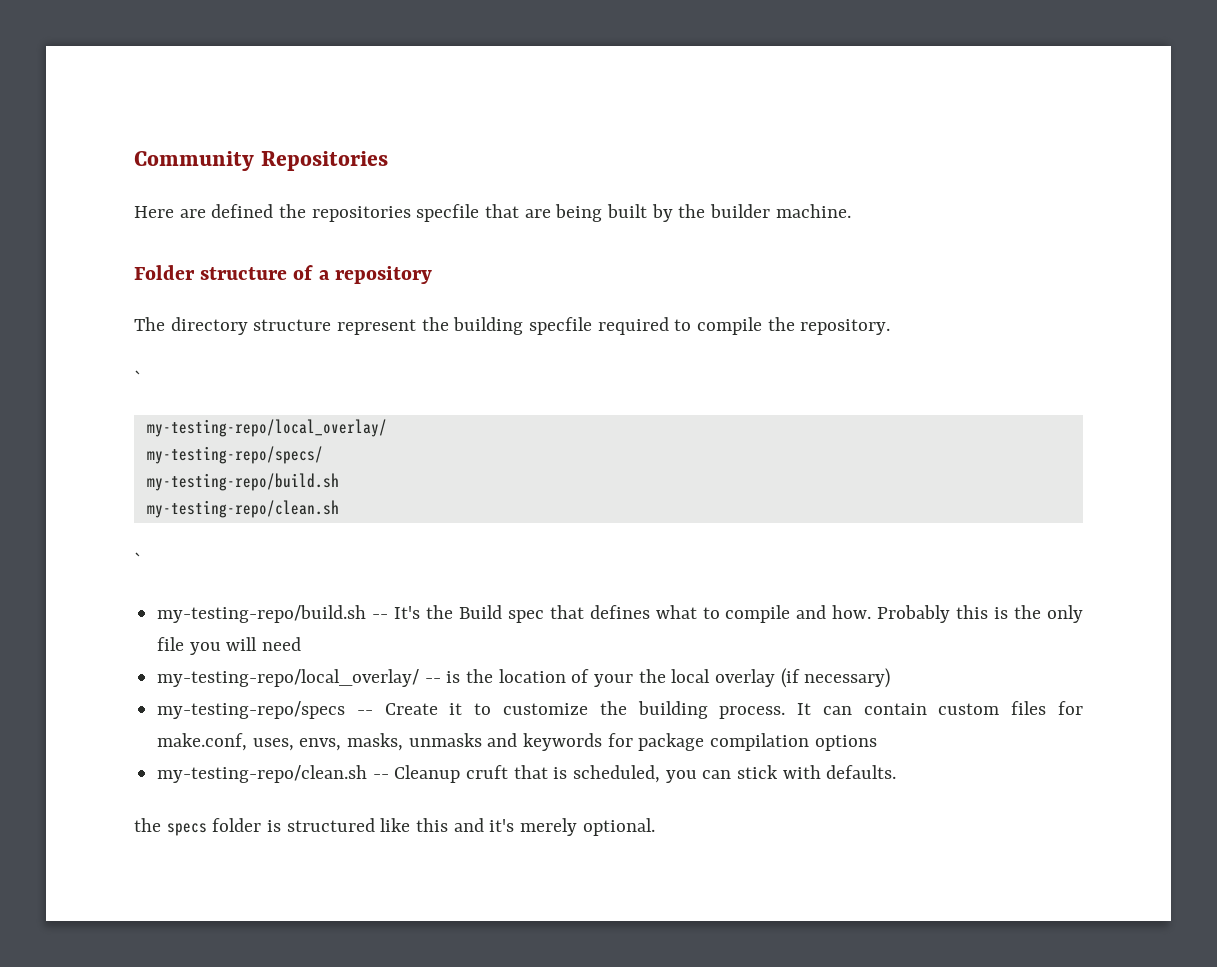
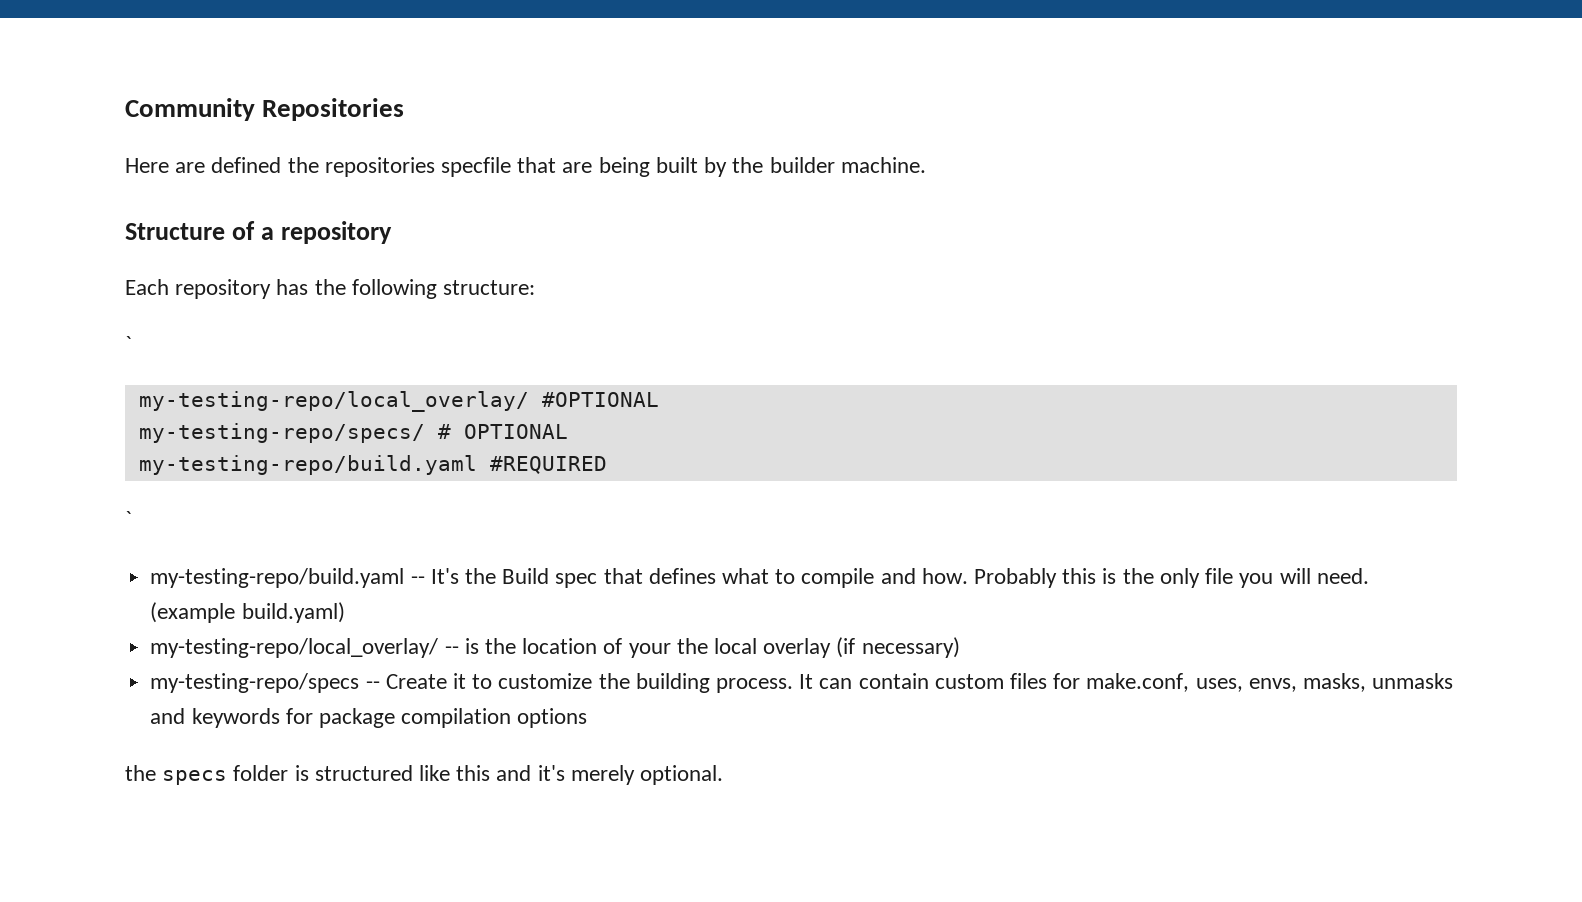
[134,265,288,280] Folder structure -> [125,223,225,240] Structure
[134,317,891,335] The directory structure represent the building specfile required to compile the repository. -> [125,279,536,299] Each repository has the following structure:
(387, 428) none -> [541,392,659,407] #OPTIONAL
[146,473,339,491] [146,500,339,518] [134,552,142,566] [157,605,367,623] // my-testing-repo/build.sh // my-testing-repo/clean.sh // ` // my-testing-repo/build.sh -> [437,424,568,439] [138,455,607,475] [125,511,132,527] [150,568,405,588] # OPTIONAL // my-testing-repo/build.yaml #REQUIRED // ` // my-testing-repo/build.yaml
[262,637,302,651] need -> [1316,568,1369,584] [150,602,345,623] need. (example build.yaml)
[157,765,897,783] // my-testing-repo/clean.sh -- Cleanup cruft that is scheduled, you can stick with defaults. -> (588, 718) none

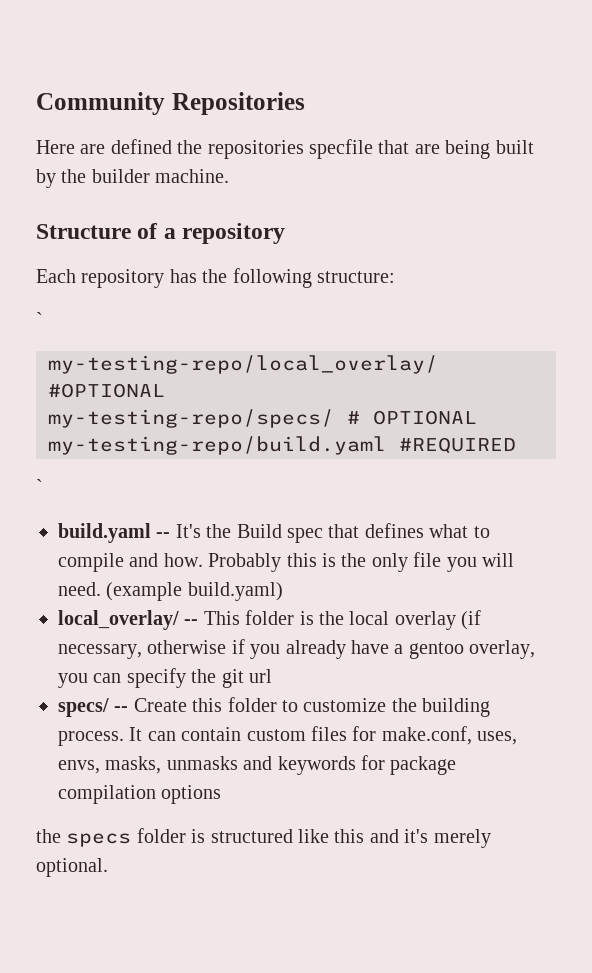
[150,568,405,588] my-testing-repo/build.yaml -> [58,523,151,543] build.yaml
[150,637,960,658] [150,673,466,693] my-testing-repo/local_overlay/ -- is the location of your the local overlay (if necessary) // my-testing-repo/specs -- Create it -> [58,610,482,630] [58,639,536,659] [58,668,272,688] [58,697,277,717] local_overlay/ -- This folder is the local overlay (if necessary, otherwise if you already have a gentoo overlay, you can specify the git url // specs/ -- Create this folder

